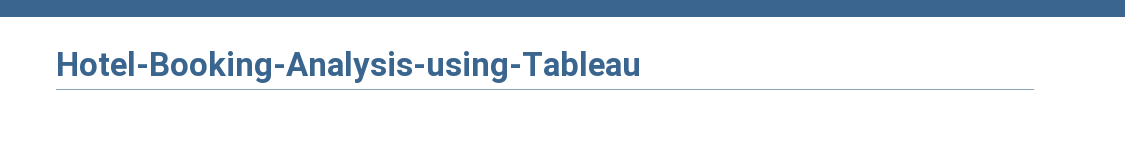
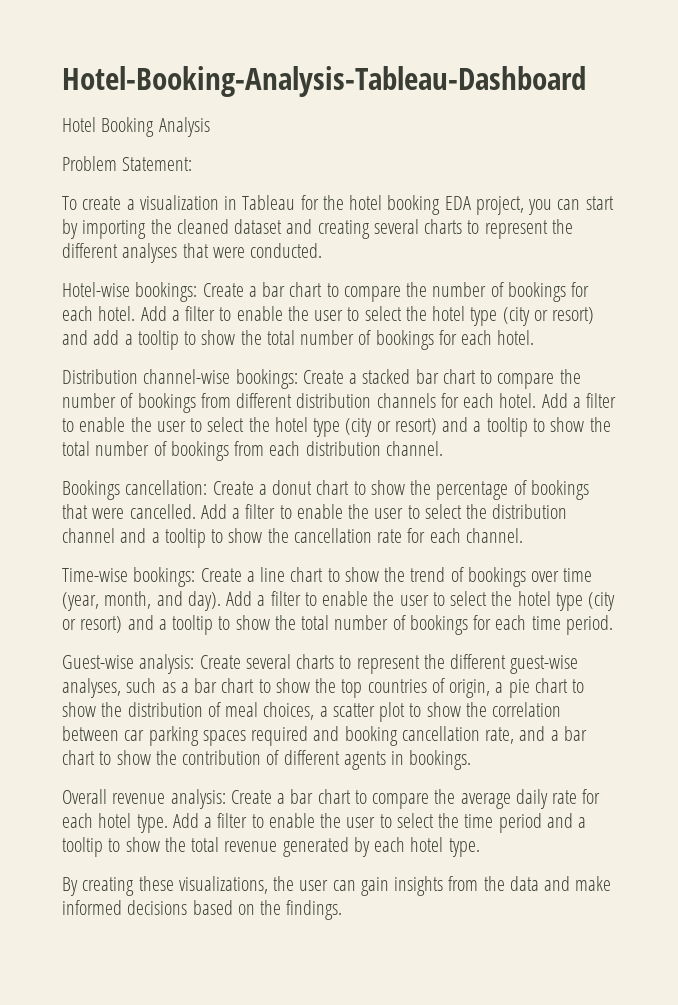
[56,51,641,83] Hotel-Booking-Analysis-using-Tableau -> [62,66,586,97] [62,117,210,137] [62,156,193,171] [62,195,614,215] [62,219,573,239] [62,243,323,263] [62,282,590,302] [62,306,595,326] [62,330,535,350] [62,369,581,389] [62,393,617,413] [62,417,611,437] [62,441,443,461] [62,480,589,500] [62,504,568,519] [62,528,523,548] [62,567,593,587] [62,591,616,611] [62,615,613,635] [62,654,579,674] [62,678,585,698] [62,702,562,722] [62,726,587,746] [62,750,472,770] [62,789,601,809] [62,813,587,833] [62,837,480,857] [62,876,612,896] [62,900,343,920] Hotel-Booking-Analysis-Tableau-Dashboard // Hotel Booking Analysis // Problem Statement: // To create a visualization in Tableau for the hotel booking EDA project, you can start by importing the cleaned dataset and creating several charts to represent the different analyses that were conducted. // Hotel-wise bookings: Create a bar chart to compare the number of bookings for each hotel. Add a filter to enable the user to select the hotel type (city or resort) and add a tooltip to show the total number of bookings for each hotel. // Distribution channel-wise bookings: Create a stacked bar chart to compare the number of bookings from different distribution channels for each hotel. Add a filter to enable the user to select the hotel type (city or resort) and a tooltip to show the total number of bookings from each distribution channel. // Bookings cancellation: Create a donut chart to show the percentage of bookings that were cancelled. Add a filter to enable the user to select the distribution channel and a tooltip to show the cancellation rate for each channel. // Time-wise bookings: Create a line chart to show the trend of bookings over time (year, month, and day). Add a filter to enable the user to select the hotel type (city or resort) and a tooltip to show the total number of bookings for each time period. // Guest-wise analysis: Create several charts to represent the different guest-wise analyses, such as a bar chart to show the top countries of origin, a pie chart to show the distribution of meal choices, a scatter plot to show the correlation between car parking spaces required and booking cancellation rate, and a bar chart to show the contribution of different agents in bookings. // Overall revenue analysis: Create a bar chart to compare the average daily rate for each hotel type. Add a filter to enable the user to select the time period and a tooltip to show the total revenue generated by each hotel type. // By creating these visualizations, the user can gain insights from the data and make informed decisions based on the findings.

